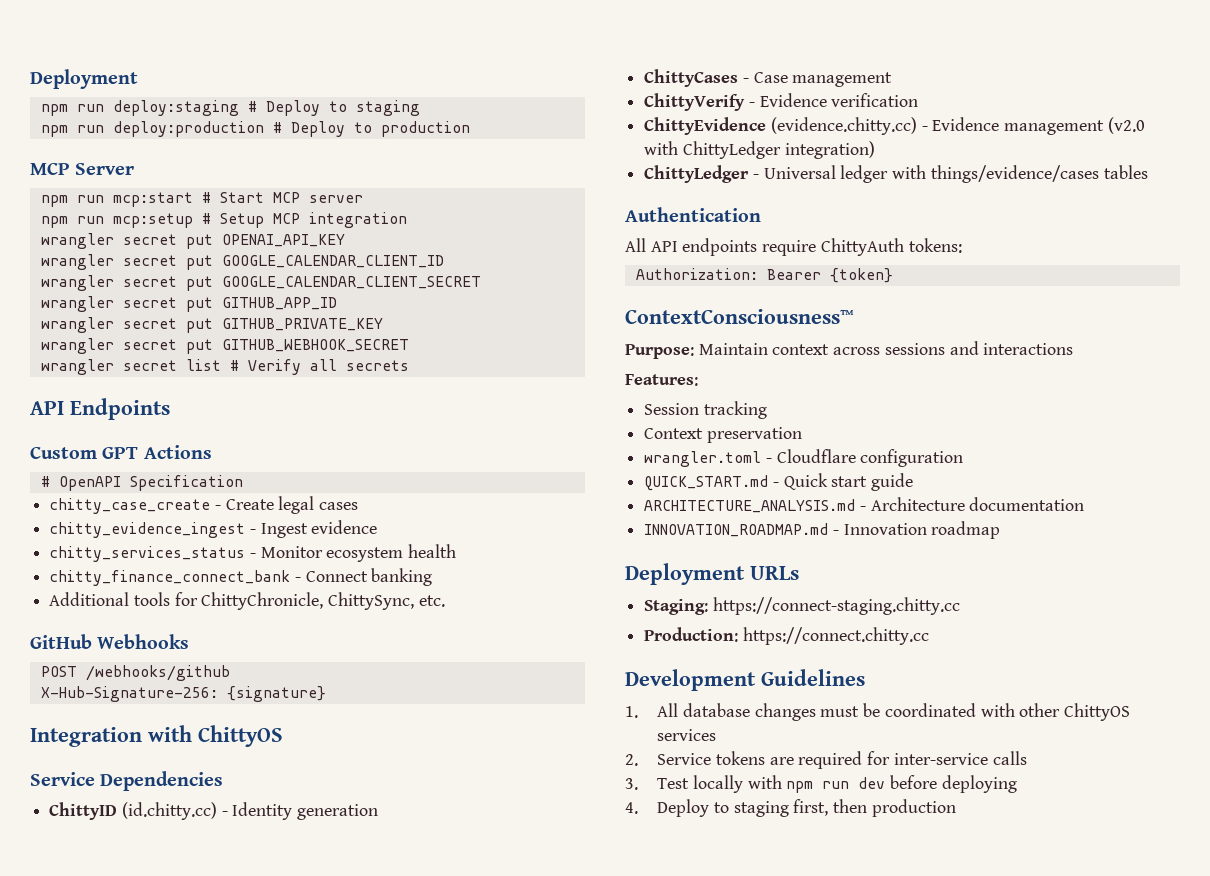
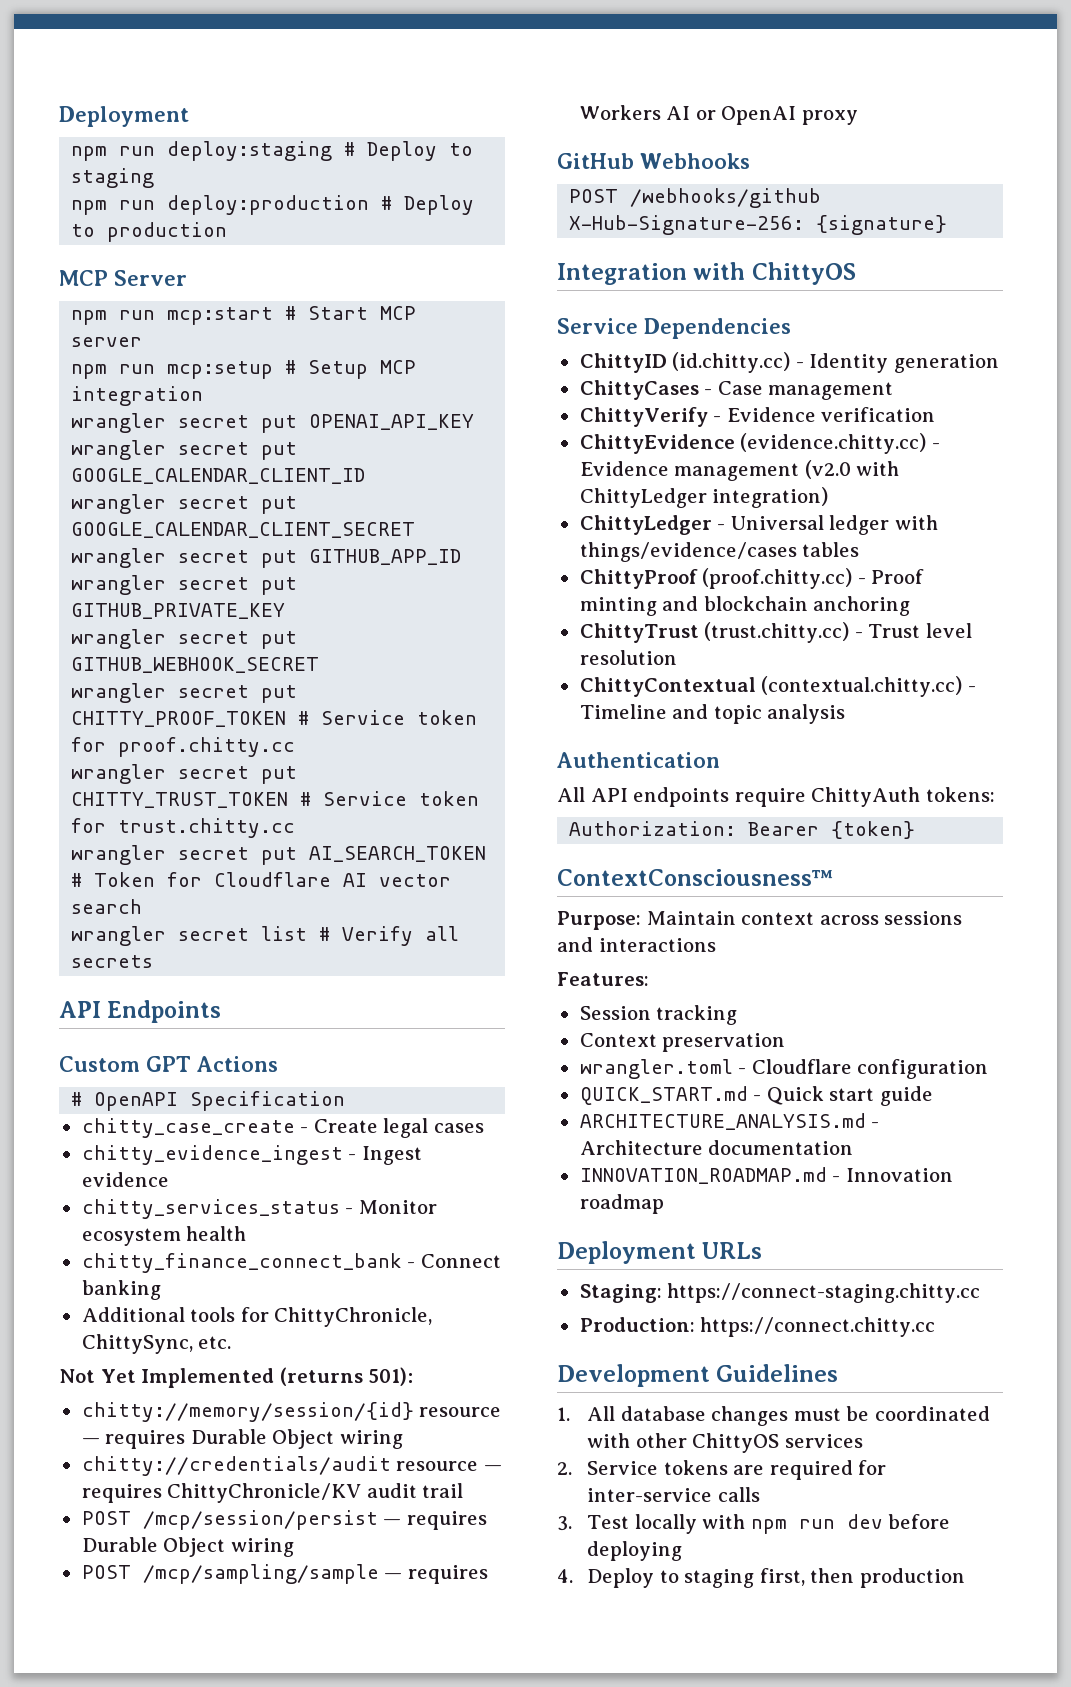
(409, 345) none -> [71,683,298,703] [71,710,478,727] [71,737,296,757] [71,764,298,784] [71,791,480,808] [71,818,296,838] [71,845,487,865] [71,872,452,887] [71,899,143,914] // wrangler secret put CHITTY_PROOF_TOKEN # Service token for proof.chitty.cc // wrangler secret put CHITTY_TRUST_TOKEN # Service token for trust.chitty.cc // wrangler secret put AI_SEARCH_TOKEN # Token for Cloudflare AI vector search
(445, 601) none -> [59,1367,414,1388] [81,1402,502,1422] [81,1429,403,1449] [81,1456,502,1476] [81,1483,464,1503] [81,1510,487,1530] [81,1537,294,1557] [81,1564,488,1584] [579,105,858,125] // Not Yet Implemented (returns 501): // chitty://memory/session/{id} resource — requires Durable Object wiring // chitty://credentials/audit resource — requires ChittyChronicle/KV audit trail // POST /mcp/session/persist — requires Durable Object wiring // POST /mcp/sampling/sample — requires Workers AI or OpenAI proxy
(1148, 172) none -> [579,568,925,589] [579,596,911,616] [579,622,972,643] [579,650,677,665] [579,676,976,697] [579,704,846,724] // ChittyProof (proof.chitty.cc) - Proof minting and blockchain anchoring // ChittyTrust (trust.chitty.cc) - Trust level resolution // ChittyContextual (contextual.chitty.cc) - Timeline and topic analysis

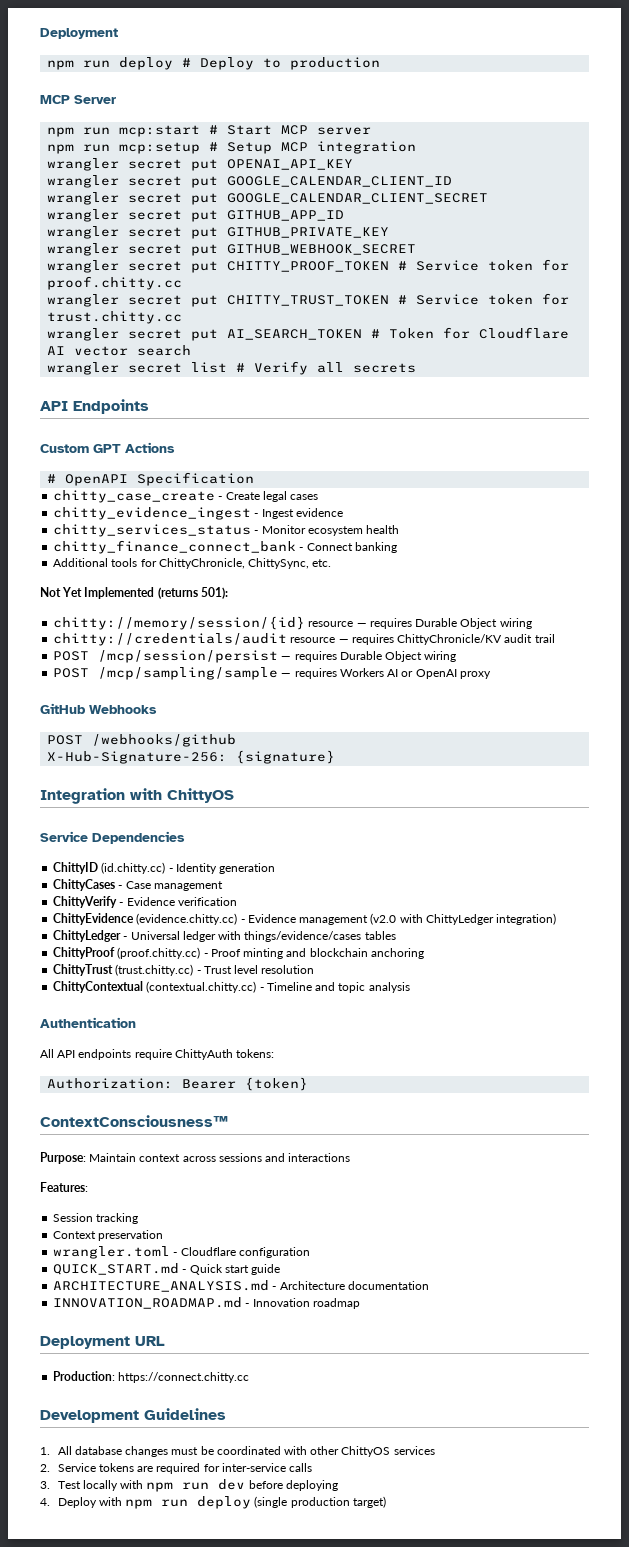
[167,141,474,161] [71,168,155,188] [71,195,370,215] deploy:staging # Deploy to staging // npm run deploy:production -> [119,57,174,70] deploy
[702,1242,763,1259] [579,1283,981,1303] URLs // Staging: https://connect-staging.chitty.cc -> [135,1336,165,1346] URL
[659,1568,965,1588] to staging first, then production -> [98,1496,386,1509] with npm run deploy (single production target)

